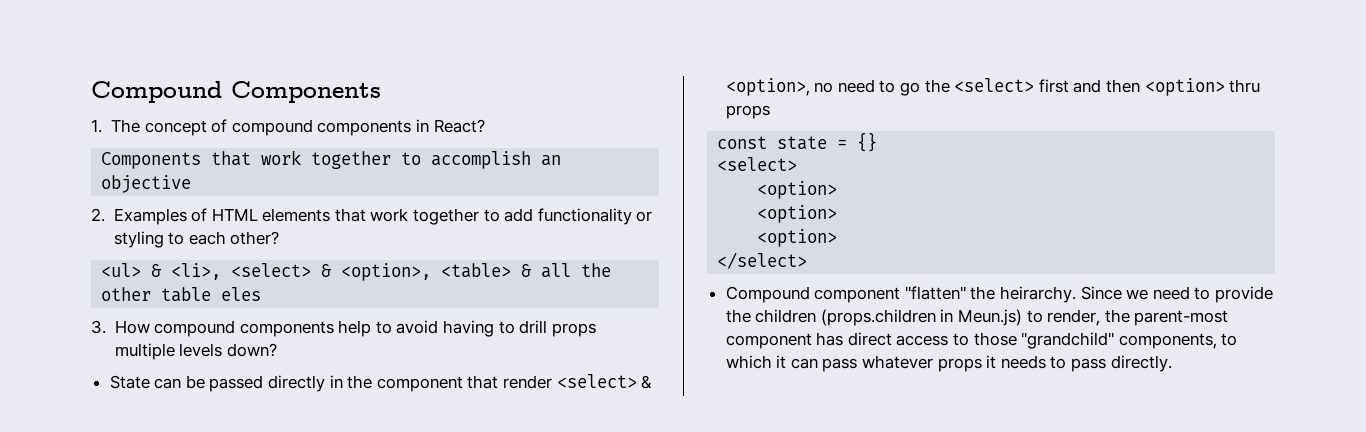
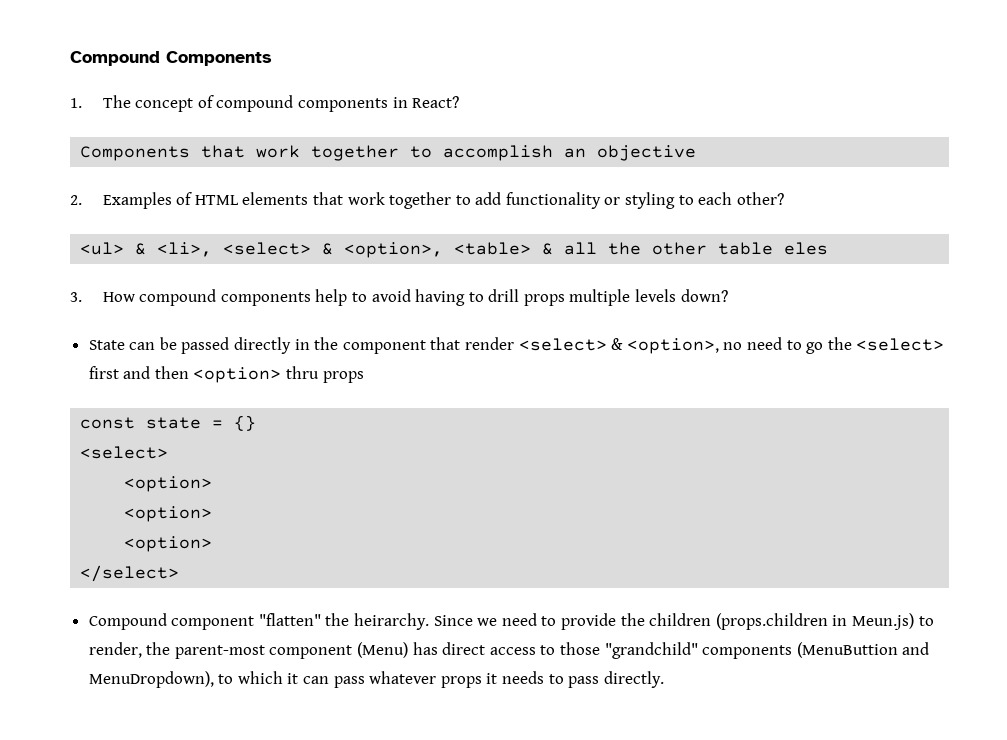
(812, 341) none -> [357,642,409,658] (Menu)
[1118,333,1217,349] components, -> [702,642,930,659] [88,671,214,688] components (MenuButtion and MenuDropdown),

